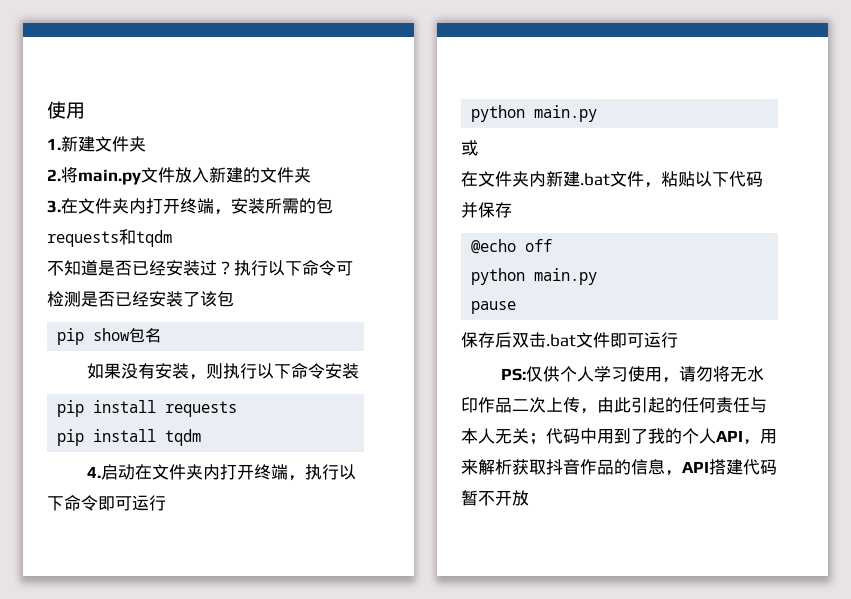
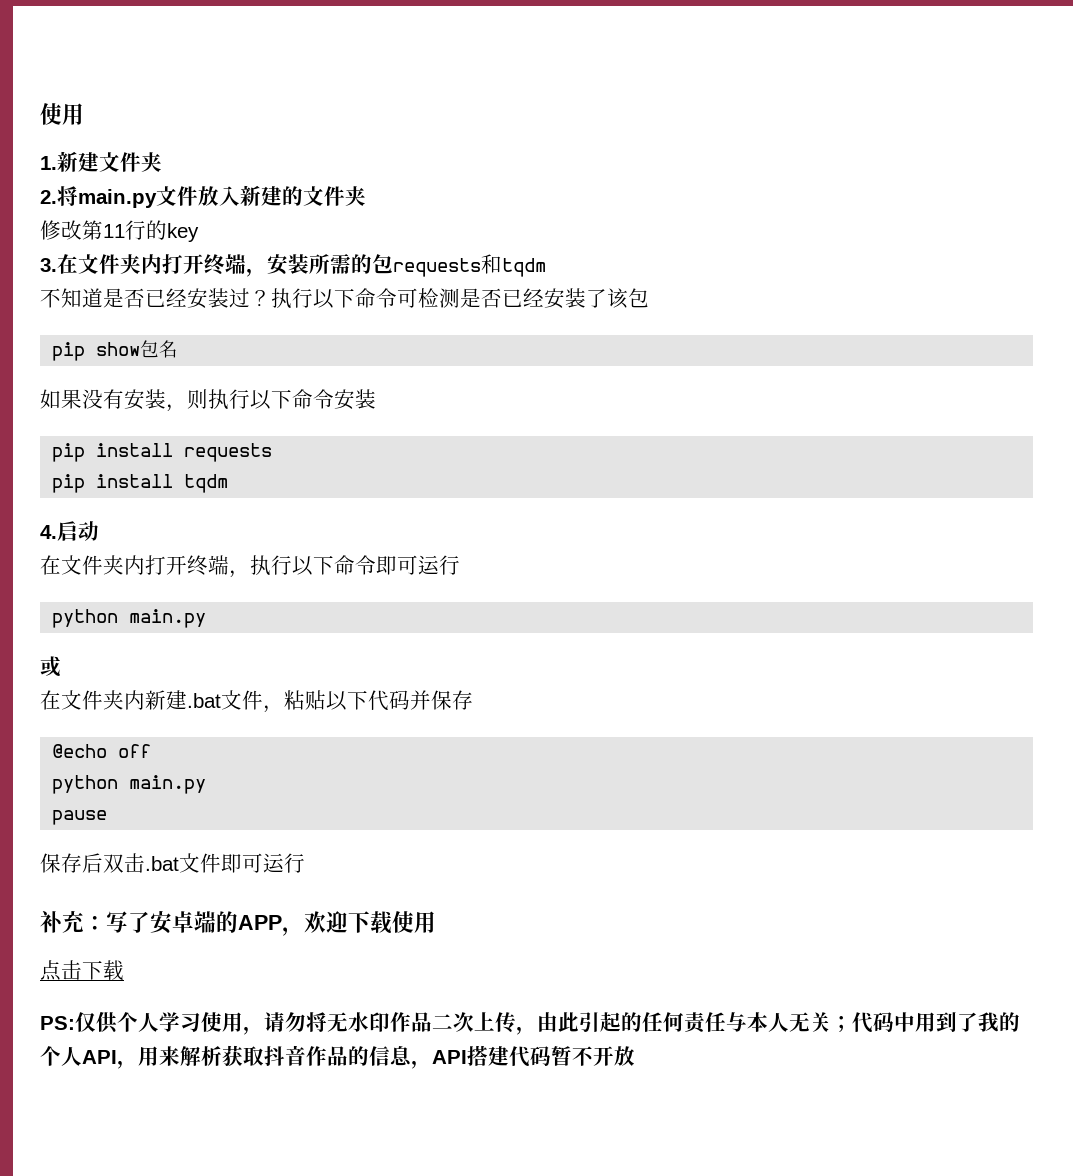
(311, 175) none -> [40,220,199,242] // 修改第11行的key
(136, 472) none -> (99, 531) //
(678, 340) none -> [40,911,436,936] [40,960,124,981] // 补充：写了安卓端的APP，欢迎下载使用 // 点击下载

